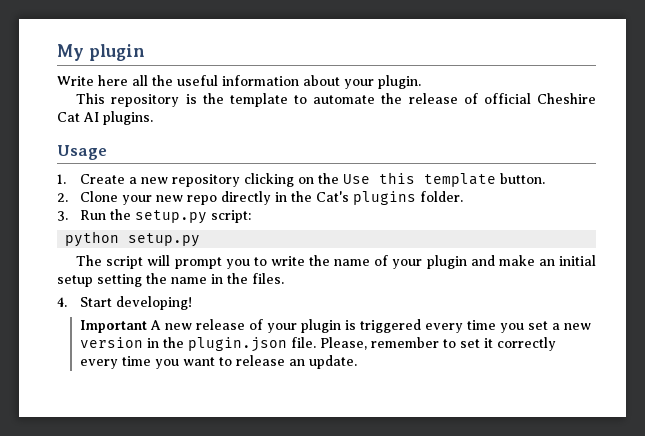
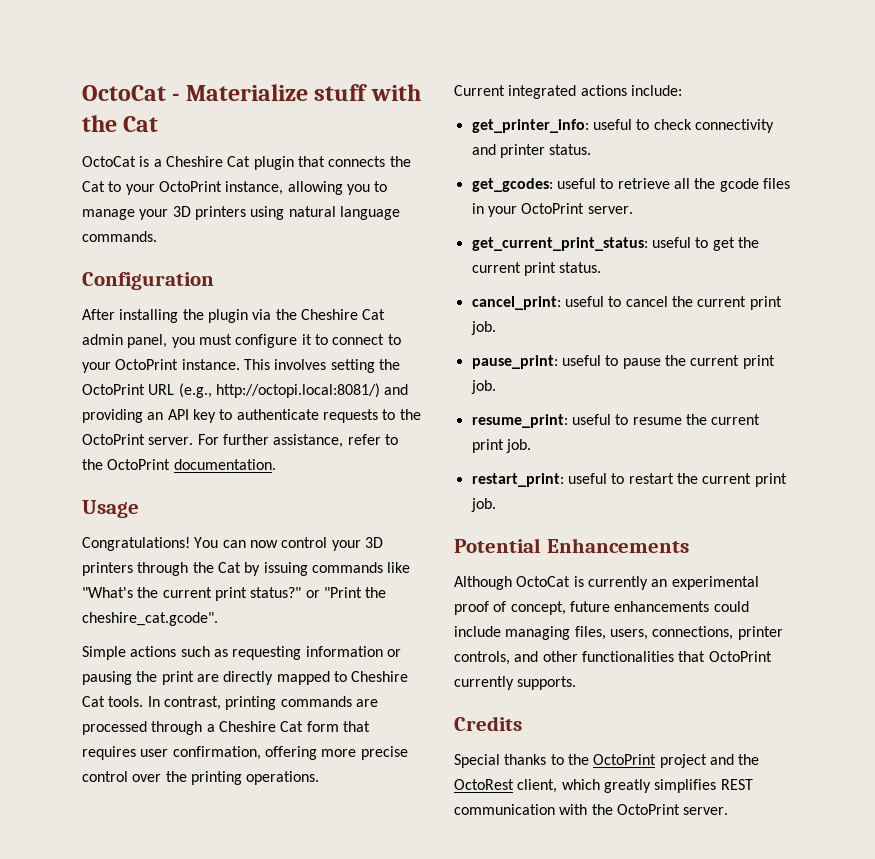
[57,44,145,61] [57,75,421,89] [76,93,596,107] [57,111,153,125] [57,145,107,160] [57,172,545,187] [57,191,463,205] [57,209,251,224] [65,231,201,247] [76,255,597,269] [57,273,284,287] [57,296,192,310] [79,319,591,333] [79,337,556,352] [79,355,357,369] My plugin // Write here all the useful information about your plugin. // This repository is the template to automate the release of official Cheshire Cat AI plugins. // Usage // 1. Create a new repository clicking on the Use this template button. // 2. Clone your new repo directly in the Cat's plugins folder. // 3. Run the setup.py script: // python setup.py // The script will prompt you to write the name of your plugin and make an initial setup setting the name in the files. // 4. Start developing! // Important A new release of your plugin is triggered every time you set a new version in the plugin.json file. Please, remember to set it correctly every time you want to release an update. -> [82,84,421,101] [82,115,159,132] [82,156,411,170] [82,181,388,195] [82,206,400,220] [82,231,157,242] [82,272,214,290] [82,309,386,323] [82,334,401,348] [82,359,400,373] [82,383,409,398] [82,409,421,423] [82,434,398,448] [82,459,276,470] [82,500,139,518] [82,537,383,551] [82,562,411,576] [82,587,387,601] [82,612,218,626] [82,646,401,660] [82,671,409,685] [82,696,378,710] [82,721,370,735] [82,746,408,760] [82,771,320,785] [454,85,682,99] [471,119,774,133] [471,144,592,158] [471,178,790,192] [471,203,633,217] [471,237,759,251] [471,262,602,276] [471,296,782,310] [470,321,496,335] [471,355,775,369] [470,380,496,394] [471,414,761,428] [471,439,531,453] [471,473,787,487] [470,498,496,512] [454,538,689,553] [454,576,759,590] [454,601,749,615] [454,626,783,640] [454,651,772,665] [454,676,577,690] [454,716,522,731] [454,754,760,768] [454,779,753,793] [454,804,729,815] OctoCat - Materialize stuff with the Cat // OctoCat is a Cheshire Cat plugin that connects the Cat to your OctoPrint instance, allowing you to manage your 3D printers using natural language commands. // Configuration // After installing the plugin via the Cheshire Cat admin panel, you must configure it to connect to your OctoPrint instance. This involves setting the OctoPrint URL (e.g., http://octopi.local:8081/) and providing an API key to authenticate requests to the OctoPrint server. For further assistance, refer to the OctoPrint documentation. // Usage // Congratulations! You can now control your 3D printers through the Cat by issuing commands like "What's the current print status?" or "Print the cheshire_cat.gcode". // Simple actions such as requesting information or pausing the print are directly mapped to Cheshire Cat tools. In contrast, printing commands are processed through a Cheshire Cat form that requires user confirmation, offering more precise control over the printing operations. // Current integrated actions include: // get_printer_info: useful to check connectivity and printer status. // get_gcodes: useful to retrieve all the gcode files in your OctoPrint server. // get_current_print_status: useful to get the current print status. // cancel_print: useful to cancel the current print job. // pause_print: useful to pause the current print job. // resume_print: useful to resume the current print job. // restart_print: useful to restart the current print job. // Potential Enhancements // Although OctoCat is currently an experimental proof of concept, future enhancements could include managing files, users, connections, printer controls, and other functionalities that OctoPrint currently supports. // Credits // Special thanks to the OctoPrint project and the OctoRest client, which greatly simplifies REST communication with the OctoPrint server.

